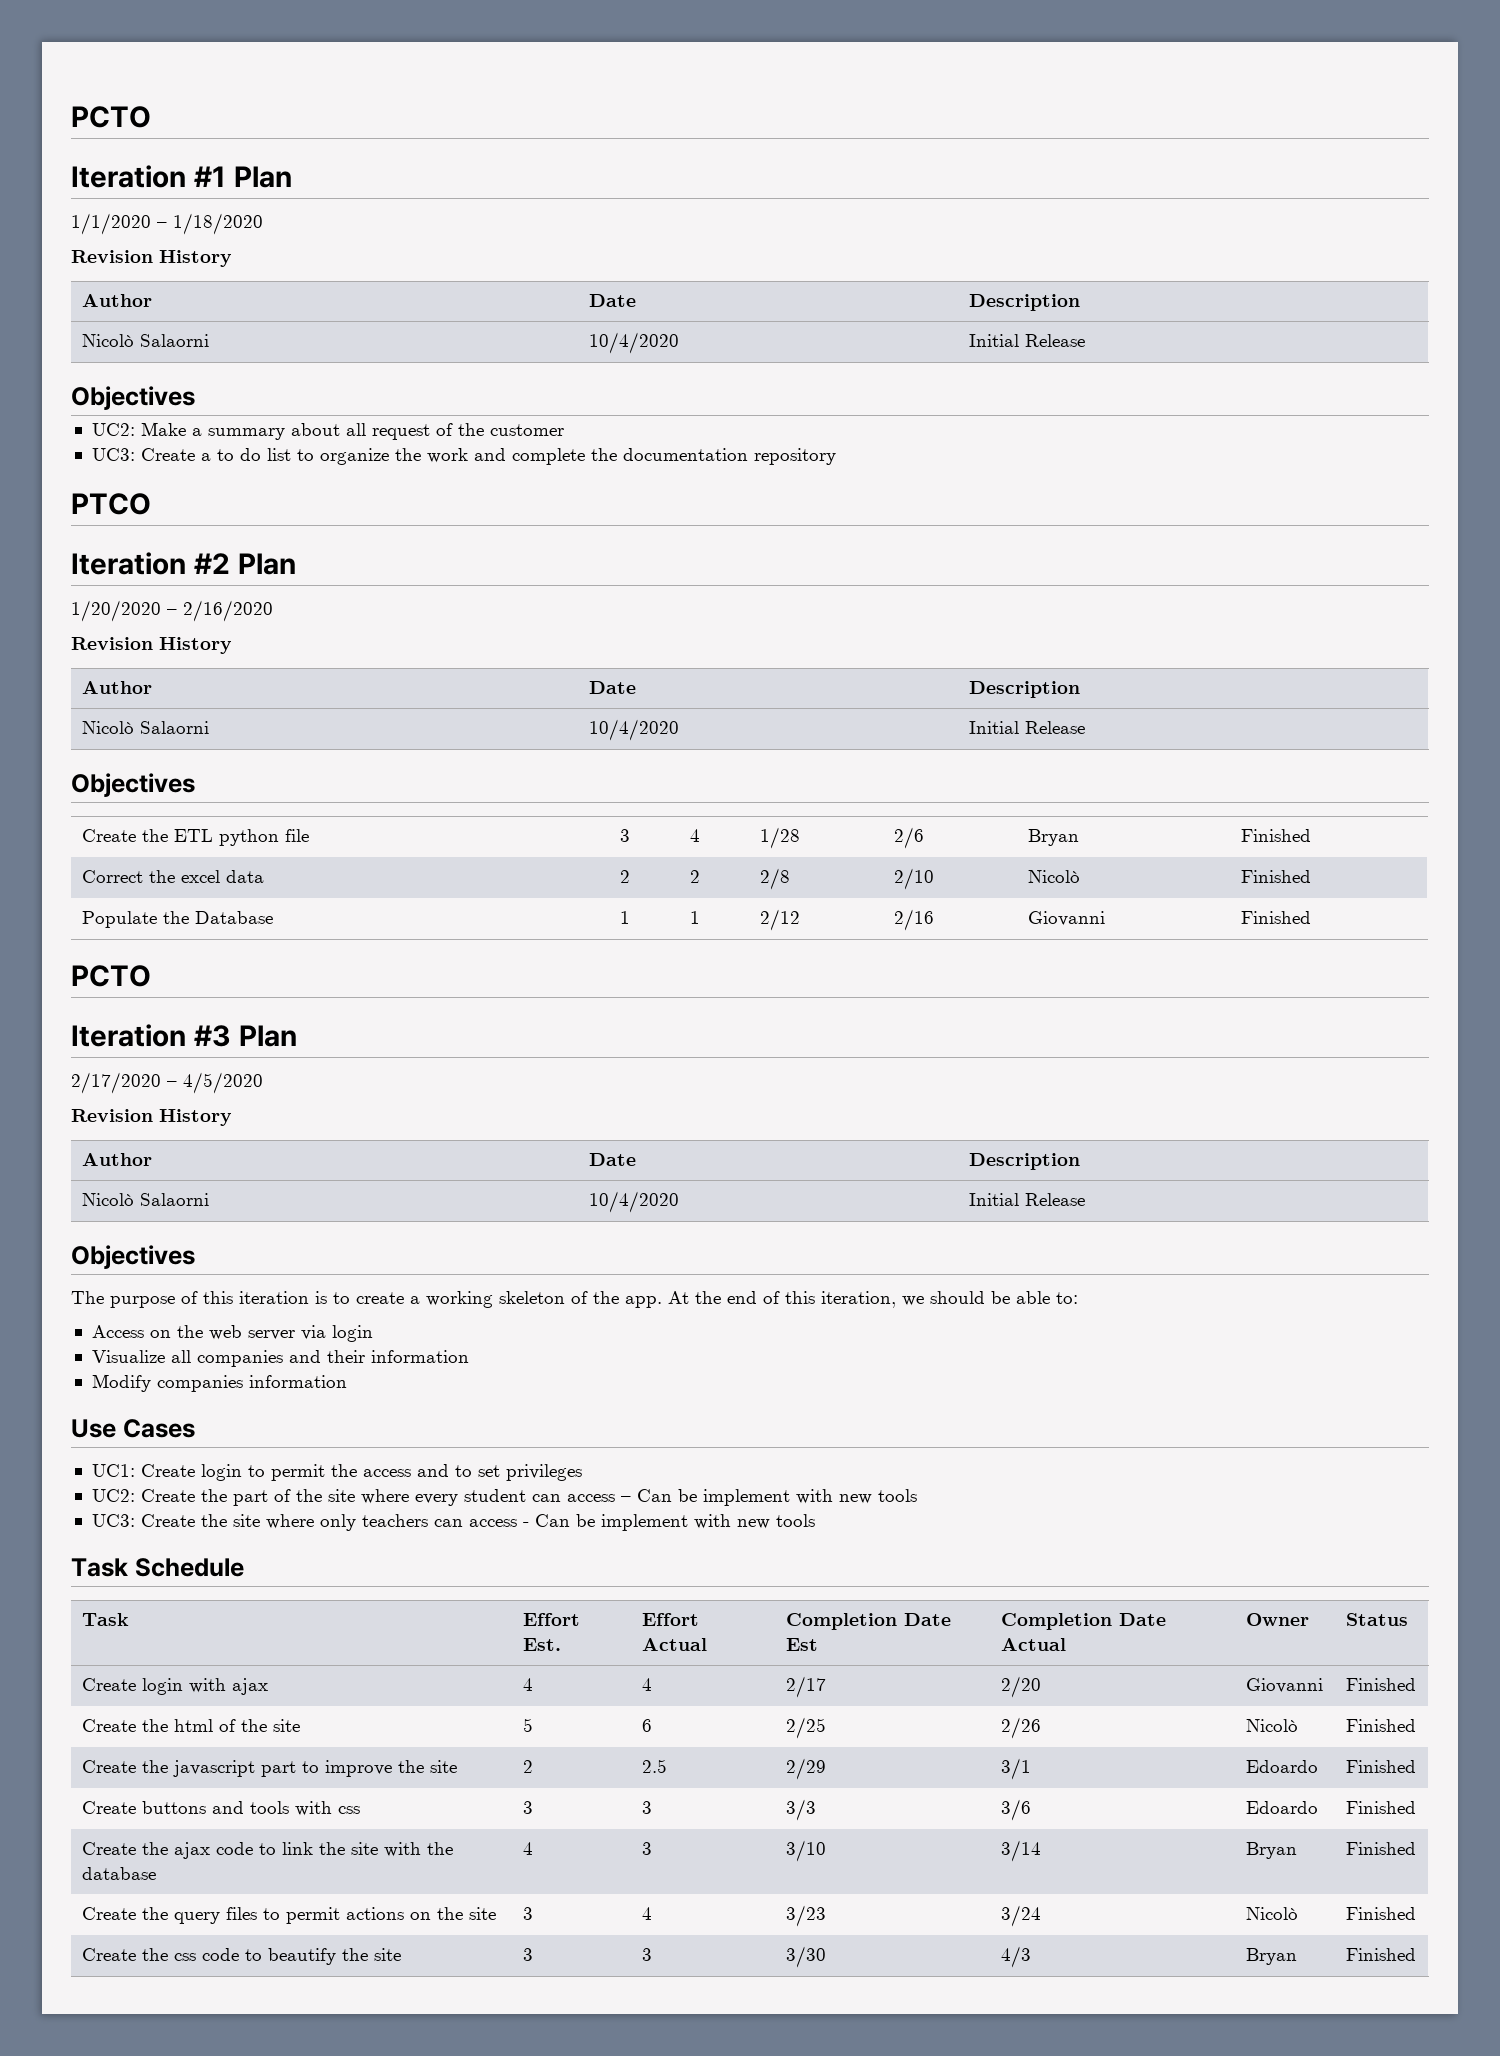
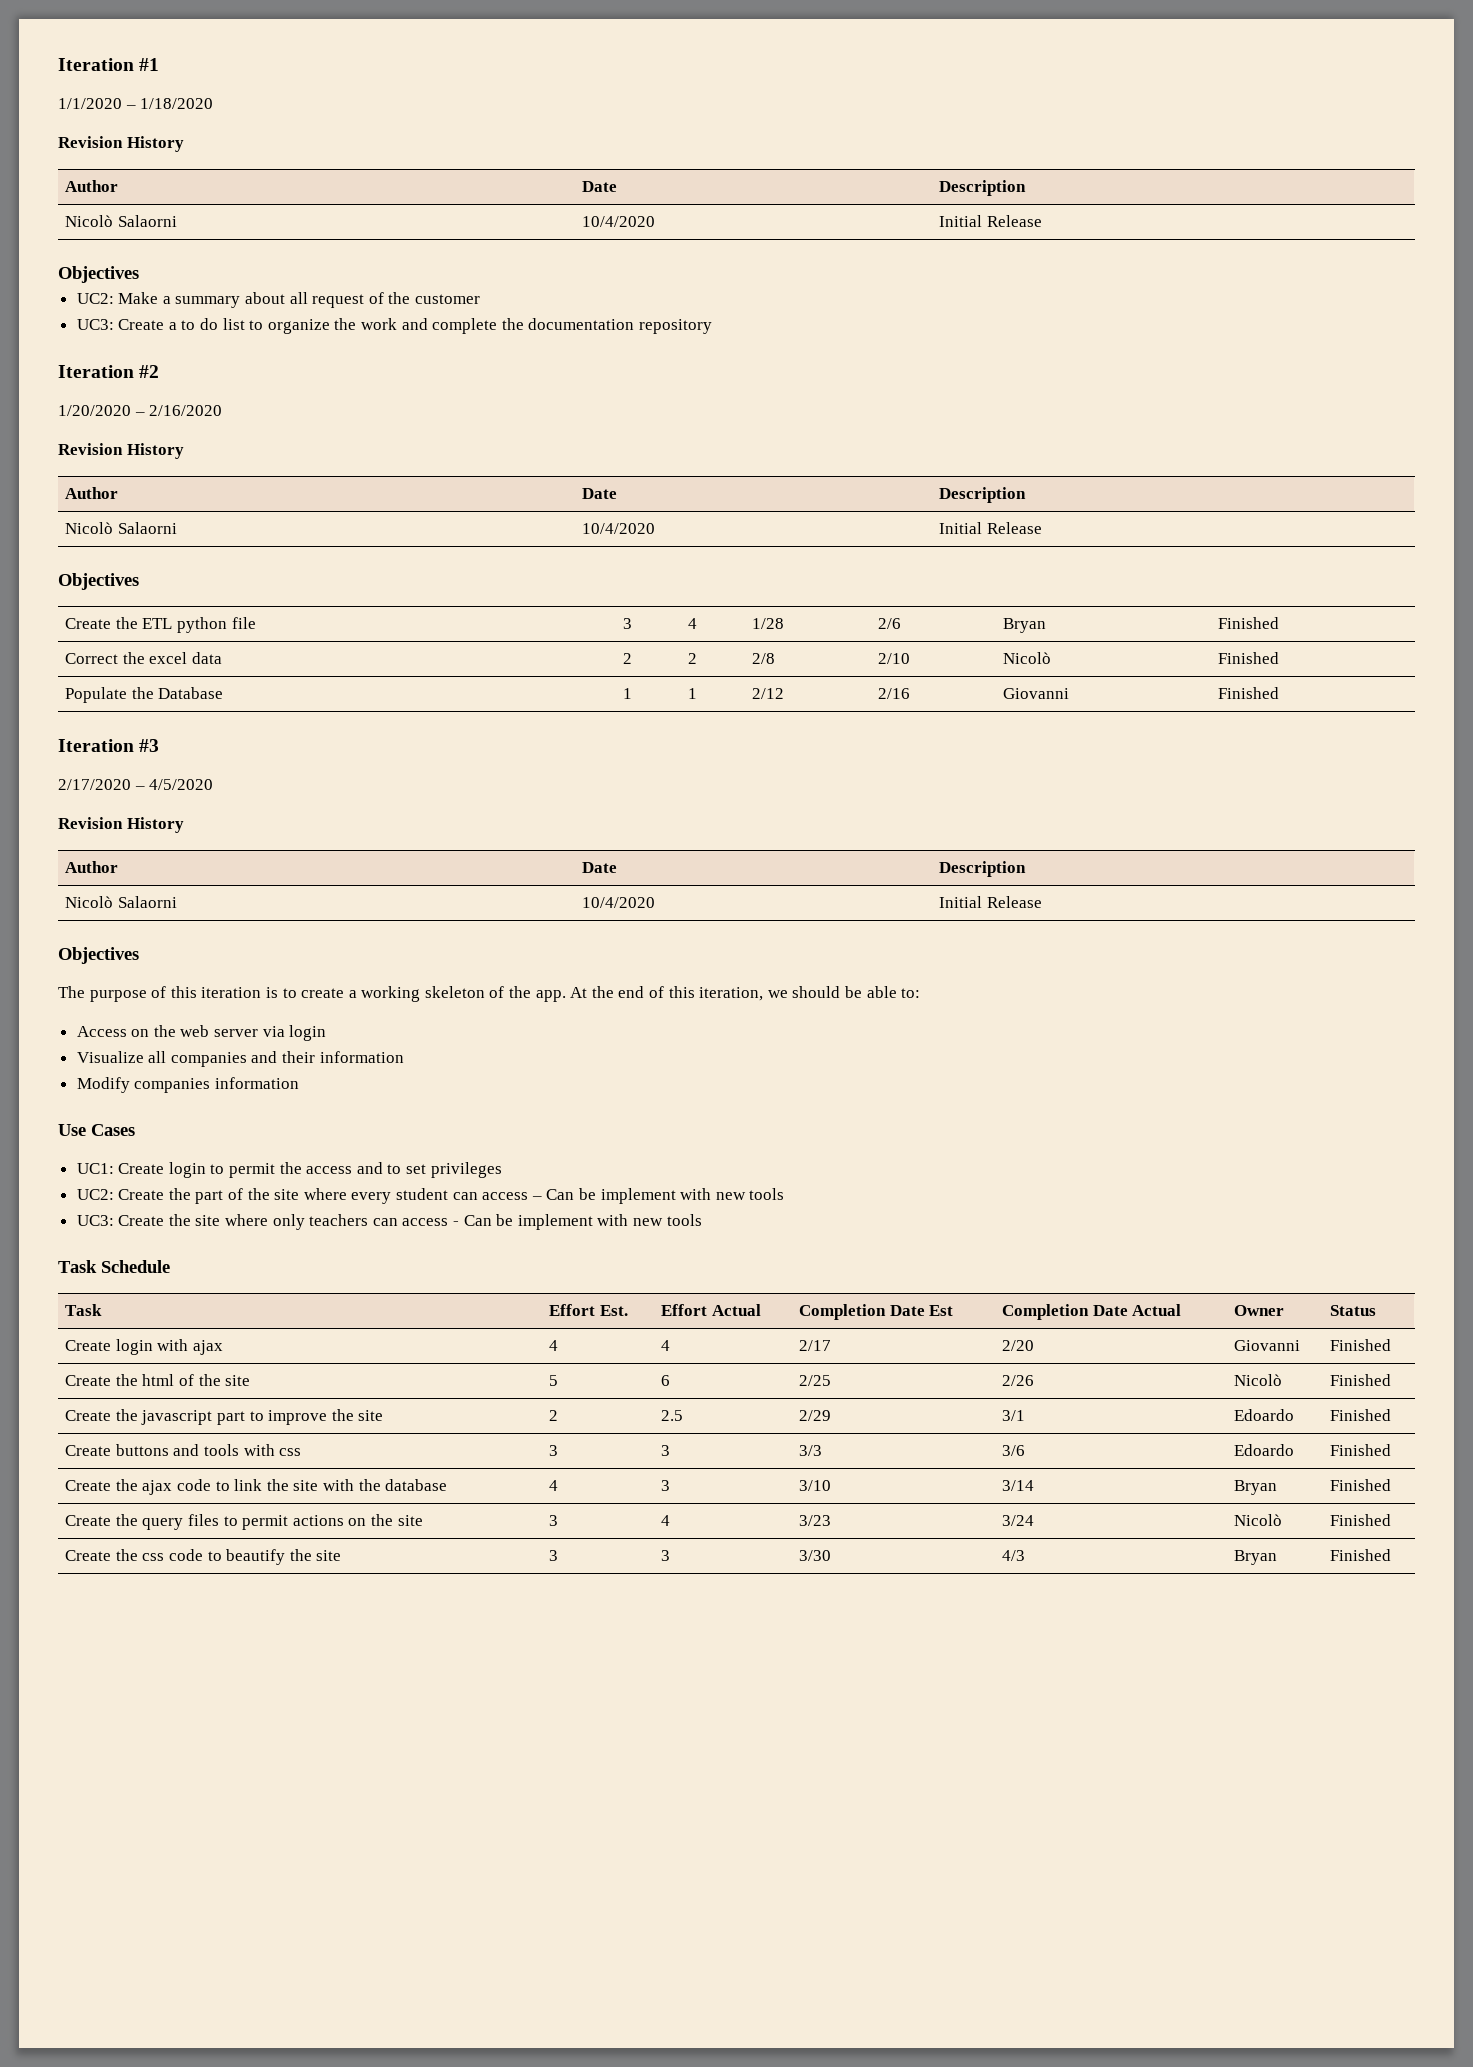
[71,106,151,128] PCTO // -> (58, 64) none
[233,166,292,188] Plan -> (160, 64) none
[71,493,151,515] // PTCO -> (712, 326) none
[237,553,296,575] Plan -> (160, 371) none
[71,965,151,987] // PCTO -> (1280, 693) none
[238,1025,297,1047] Plan -> (160, 745) none

